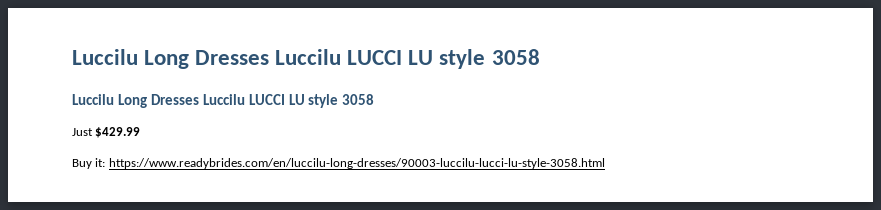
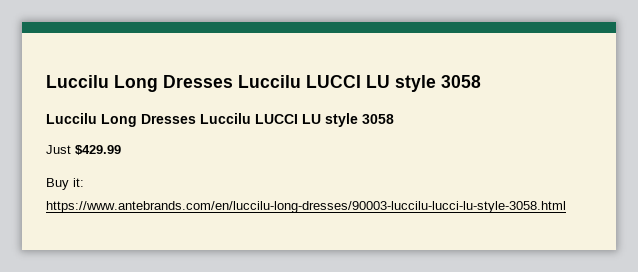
[108,158,605,169] https://www.readybrides.com/en/luccilu-long-dresses/90003-luccilu-lucci-lu-style-3058.html -> [46,201,566,213] https://www.antebrands.com/en/luccilu-long-dresses/90003-luccilu-lucci-lu-style-3058.html

